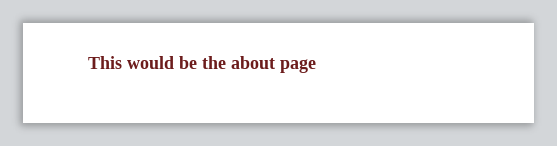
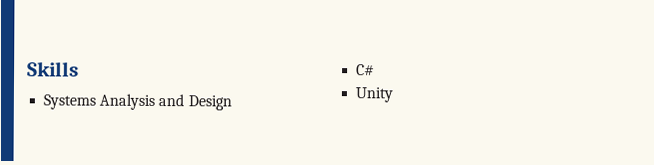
[88,56,316,73] This would be the about page -> [27,61,79,77] [43,93,232,111] [356,64,376,76] [355,87,394,103] Skills // Systems Analysis and Design // C# // Unity

